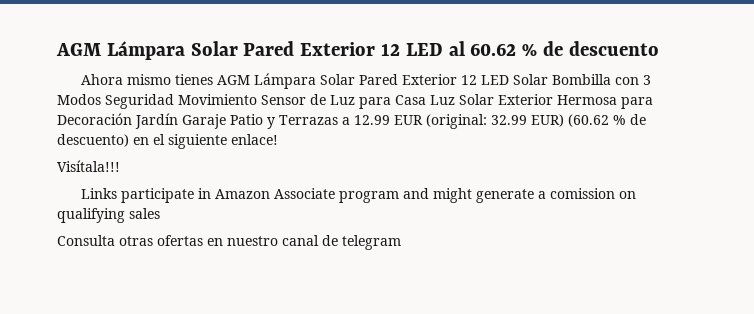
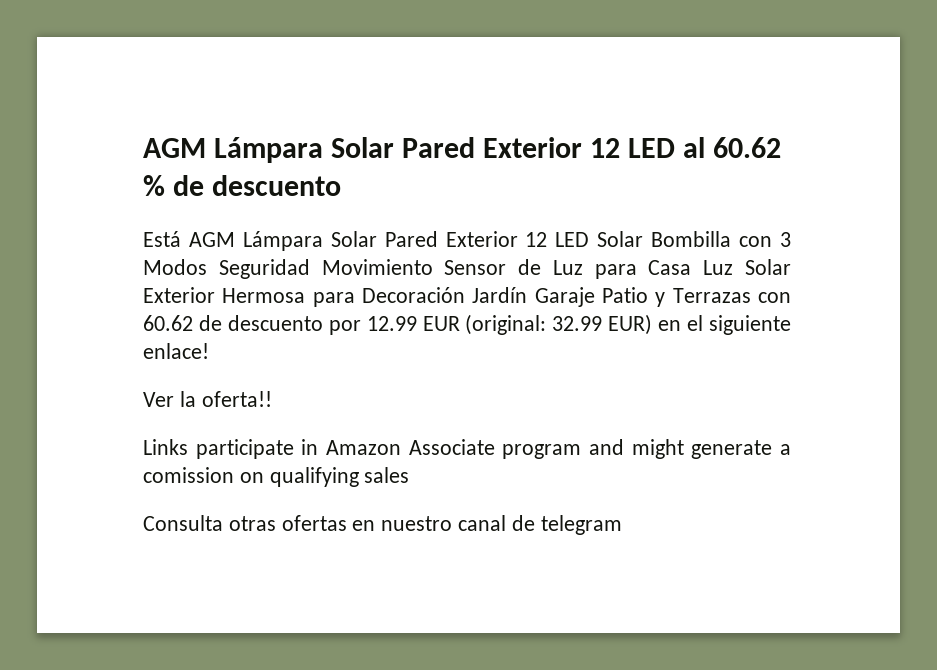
[80,74,213,85] Ahora mismo tienes -> [143,231,181,247] Está
[342,117,350,125] a -> [758,292,791,303] [143,315,361,335] con 60.62 de descuento por
[568,114,646,127] [57,134,129,147] (60.62 % de descuento) -> (653, 324) none
[57,160,120,172] Visítala!!! -> [143,391,272,407] Ver la oferta!!

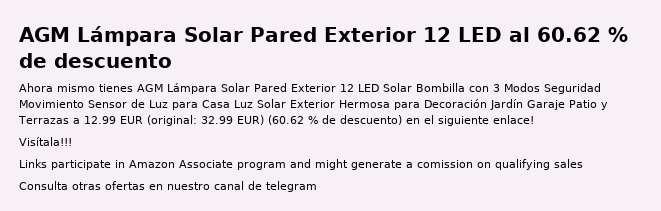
[143,231,181,247] Está -> [19,83,133,92] Ahora mismo tienes
[758,292,791,303] [143,315,361,335] con 60.62 de descuento por -> [72,118,80,124] a
(653, 324) none -> [267,115,402,125] (60.62 % de descuento)
[143,391,272,407] Ver la oferta!! -> [19,137,72,146] Visítala!!!

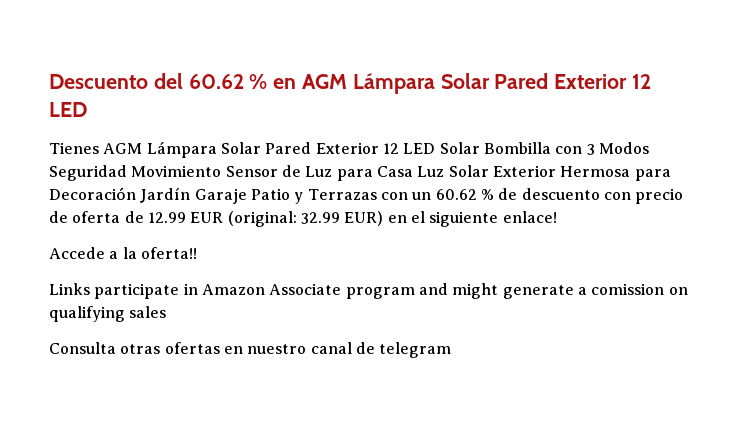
[19,26,628,46] [19,53,172,68] [19,83,133,92] AGM Lámpara Solar Pared Exterior 12 LED al 60.62 % de descuento // Ahora mismo tienes -> [49,73,652,94] [49,102,87,117] [49,142,99,154] Descuento del 60.62 % en AGM Lámpara Solar Pared Exterior 12 LED // Tienes
[72,118,80,124] a -> [380,188,684,204] [49,211,144,223] con un 60.62 % de descuento con precio de oferta de
[267,115,402,125] (60.62 % de descuento) -> (384, 218) none
[19,137,72,146] Visítala!!! -> [49,247,197,259] Accede a la oferta!!

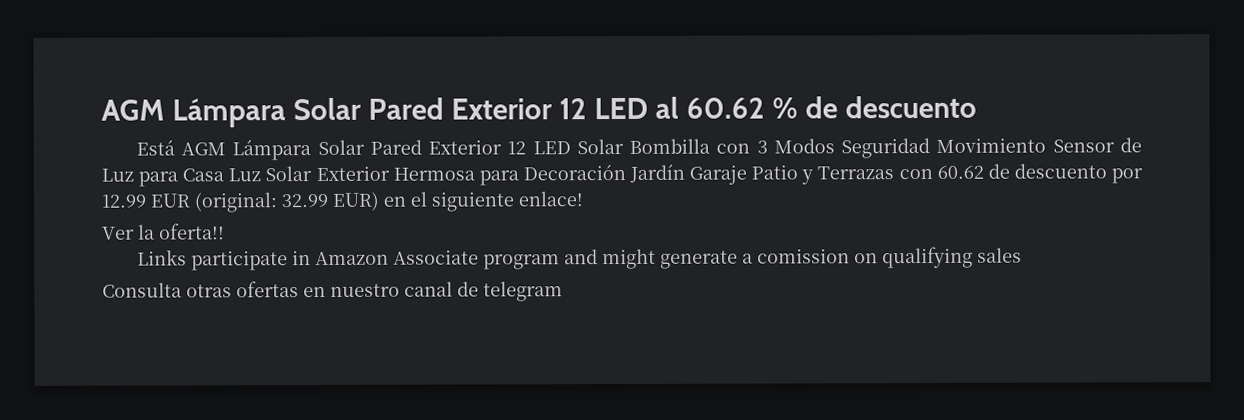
[49,73,652,94] [49,102,87,117] [49,142,99,154] Descuento del 60.62 % en AGM Lámpara Solar Pared Exterior 12 LED // Tienes -> [101,95,977,128] [135,139,175,156] AGM Lámpara Solar Pared Exterior 12 LED al 60.62 % de descuento // Está
[412,188,684,204] [49,211,144,223] un 60.62 % de descuento con precio de oferta de -> [936,163,1143,184] 60.62 de descuento por
[49,247,119,259] Accede a -> [102,226,135,240] Ver

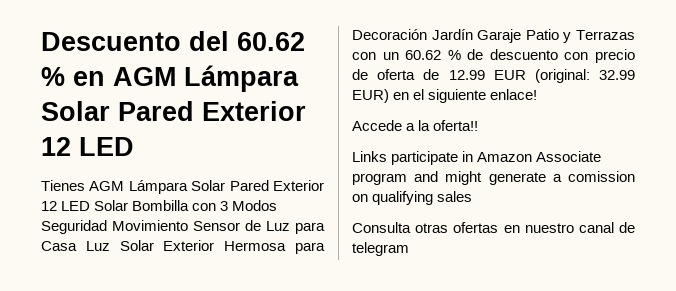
[101,95,977,128] [135,139,175,156] AGM Lámpara Solar Pared Exterior 12 LED al 60.62 % de descuento // Está -> [41,31,305,51] [41,65,299,92] [41,101,306,121] [41,137,134,156] [41,180,85,191] Descuento del 60.62 % en AGM Lámpara Solar Pared Exterior 12 LED // Tienes
[936,163,1143,184] 60.62 de descuento por -> [382,49,635,63] [352,69,440,80] un 60.62 % de descuento con precio de oferta de
[102,226,135,240] Ver -> [352,120,416,131] Accede a

